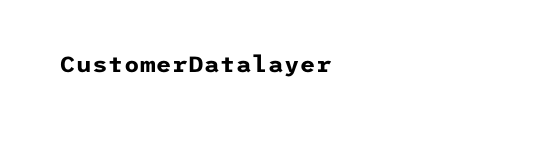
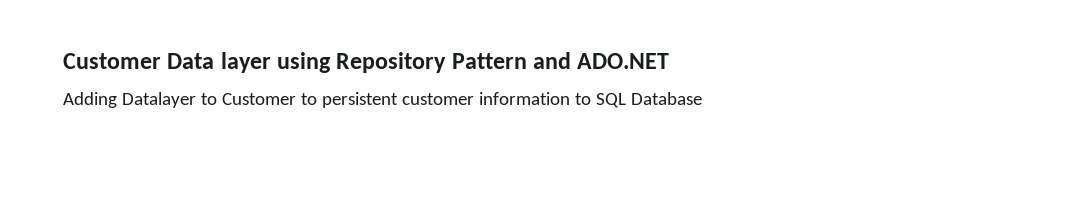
[60,54,332,77] CustomerDatalayer -> [63,52,670,73] [63,92,702,108] Customer Data layer using Repository Pattern and ADO.NET // Adding Datalayer to Customer to persistent customer information to SQL Database

